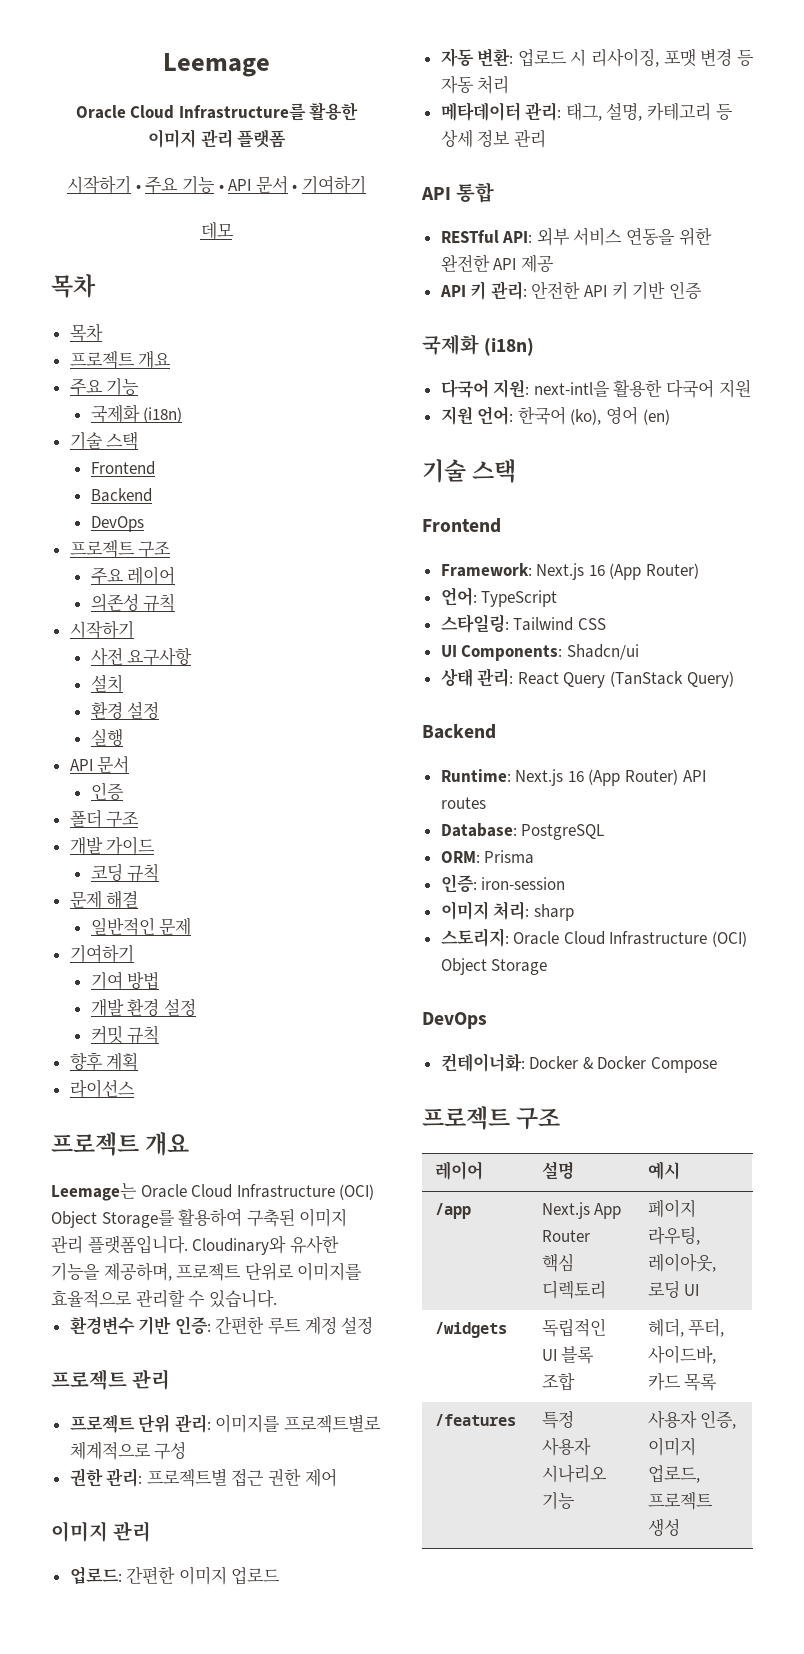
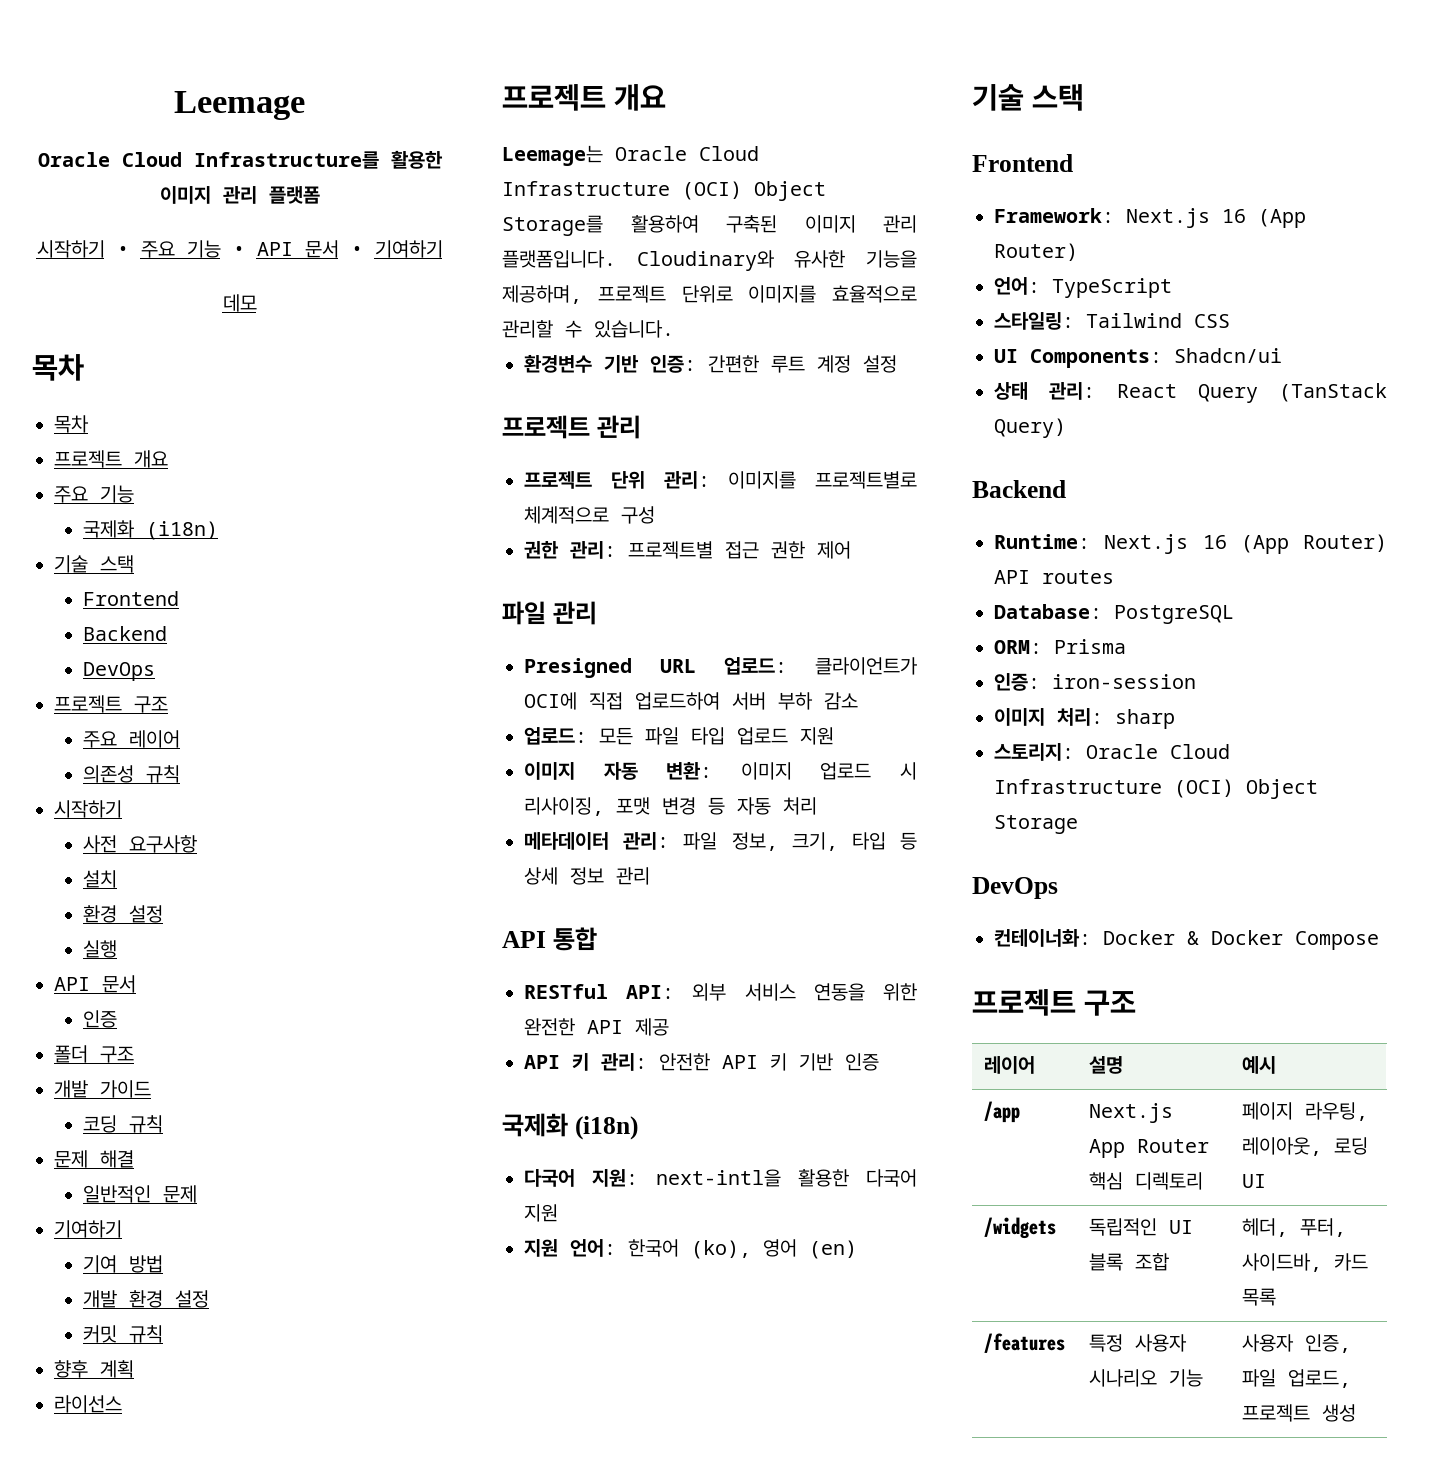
[51,1521,152,1542] [69,1566,281,1585] 이미지 관리 // 업로드: 간편한 이미지 업로드 // -> [502,601,597,625] [524,657,917,678] [524,692,858,710] [524,727,834,745] [524,762,575,780] 파일 관리 // Presigned URL 업로드: 클라이언트가 OCI에 직접 업로드하여 서버 부하 감소 // 업로드: 모든 파일 타입 업로드 지원 // 이미지
(514, 57) none -> [740,762,792,780] 이미지
[565,102,712,121] 태그, 설명, 카테고리 -> [683,832,886,851] 파일 정보, 크기, 타입
[647,1437,696,1456] 이미지 -> [1241,1369,1276,1387] 파일

